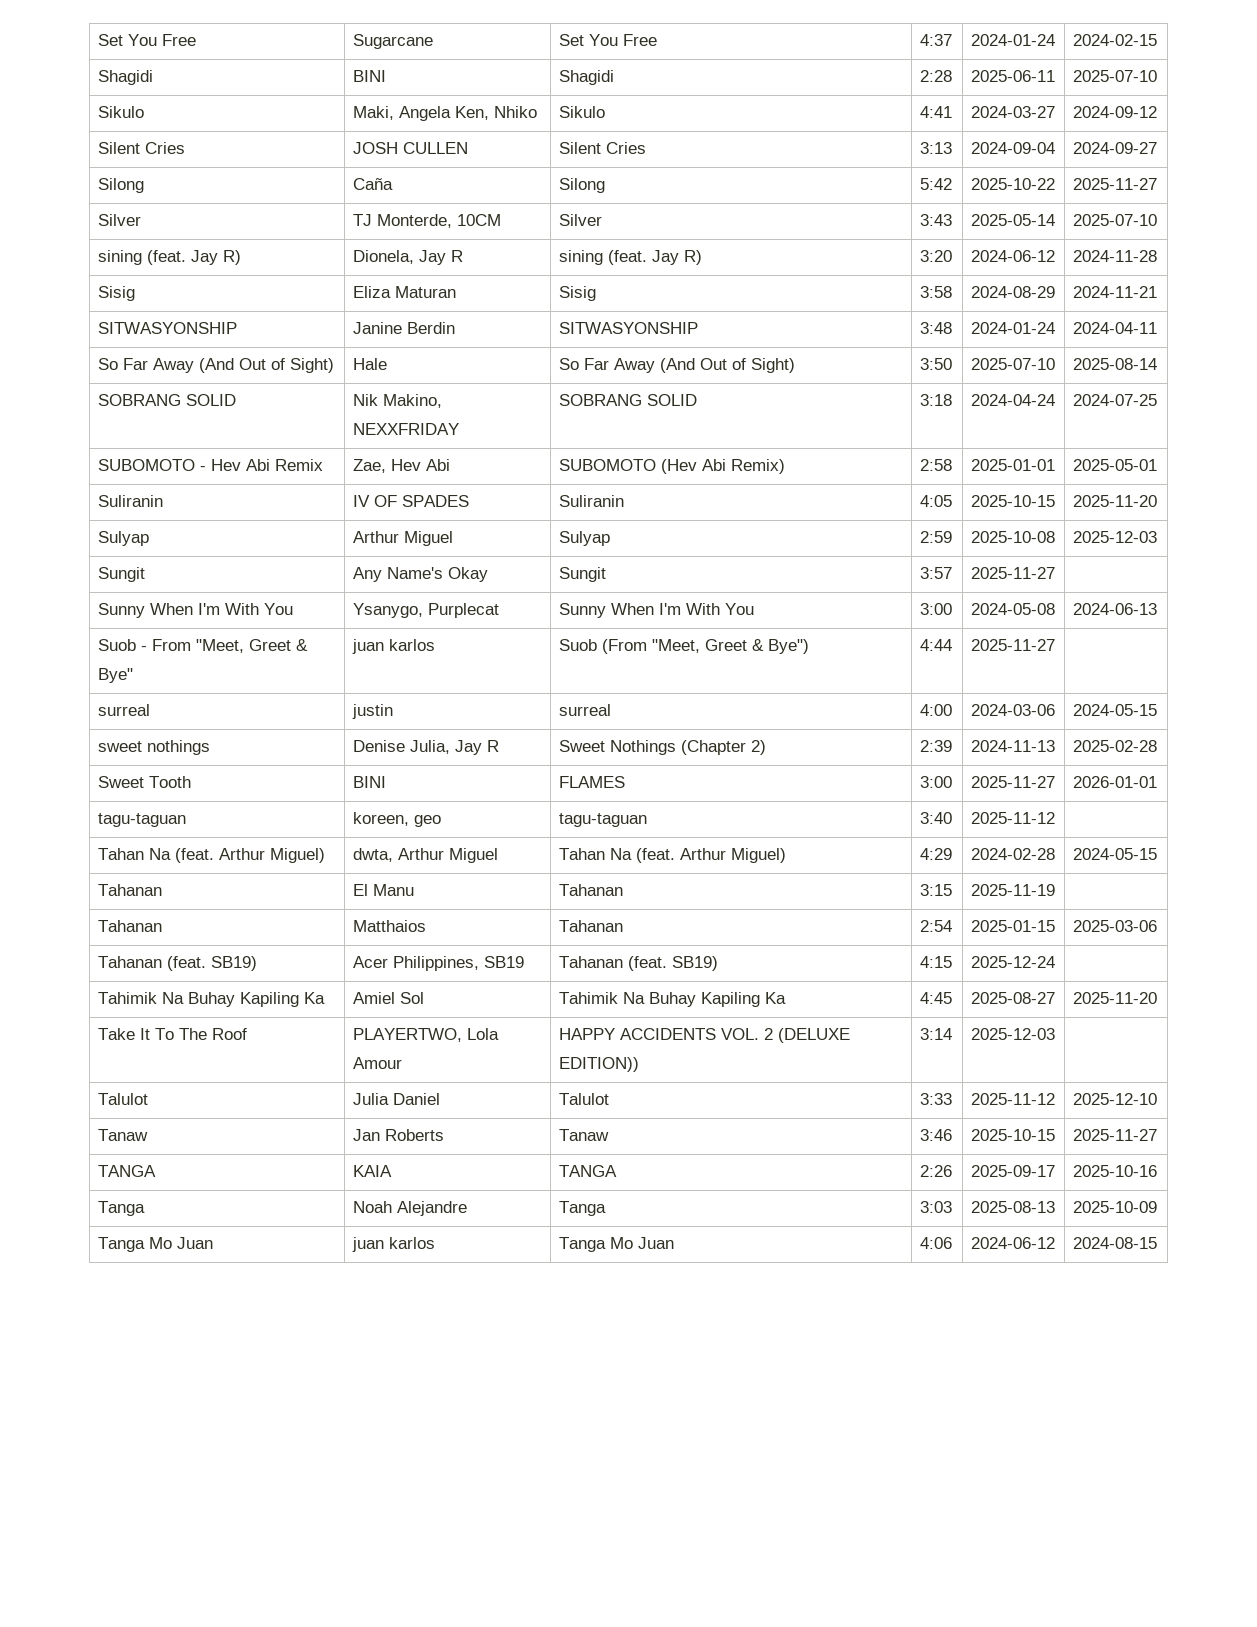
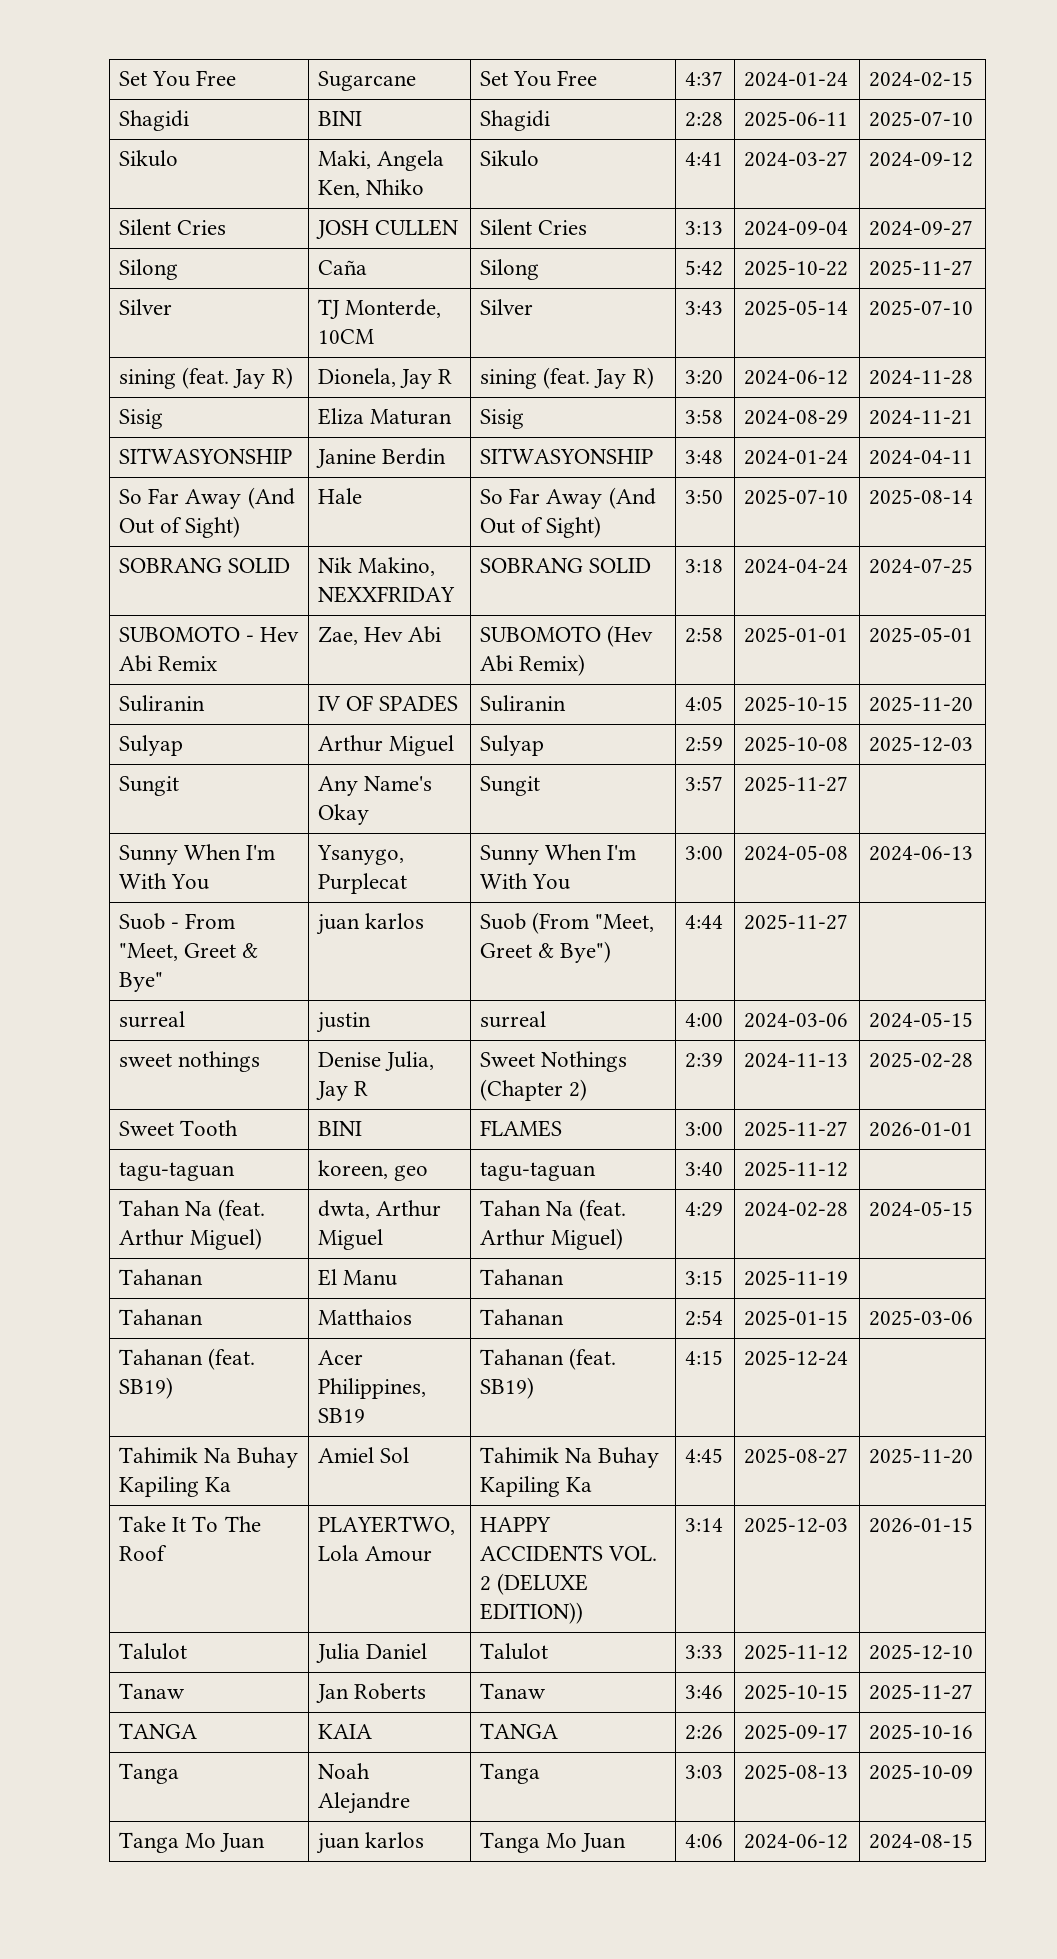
(1055, 1034) none -> [869,1517,974,1533] 2026-01-15

